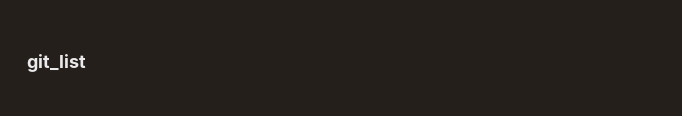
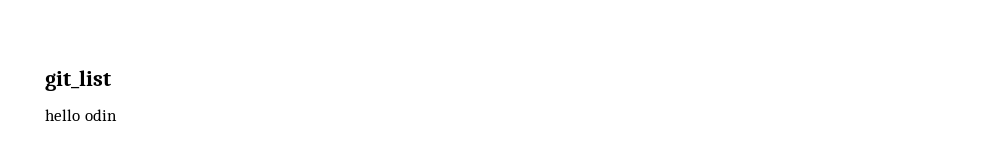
(86, 63) none -> [45,109,117,121] // hello odin

